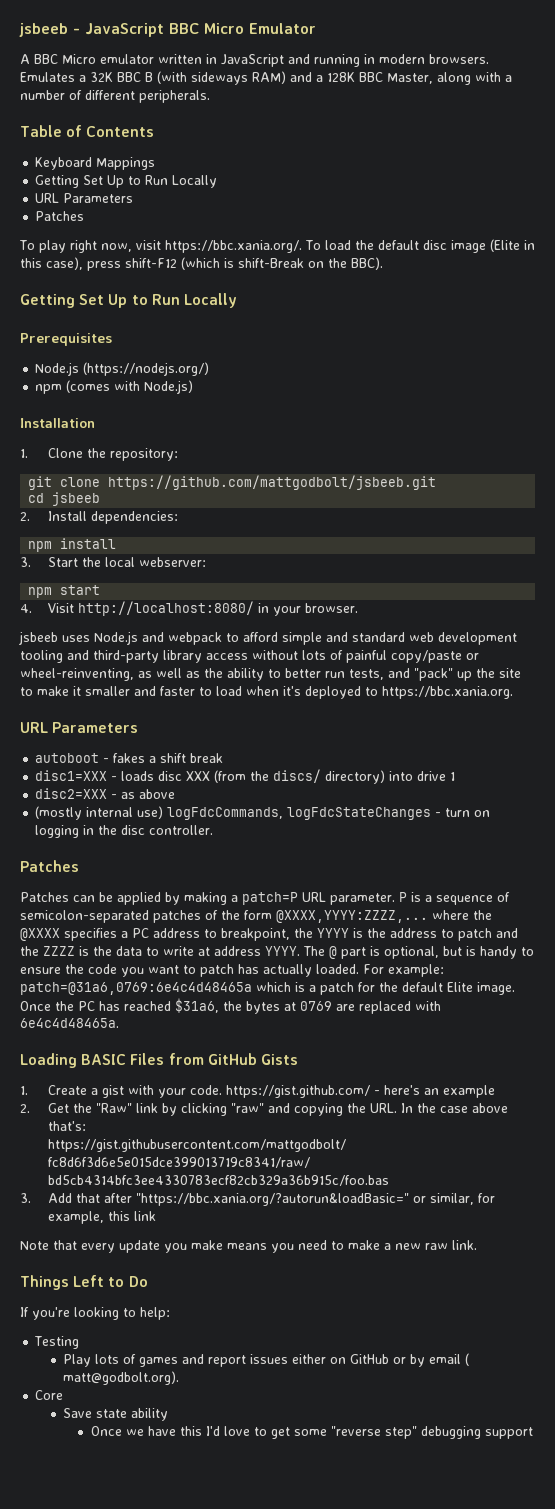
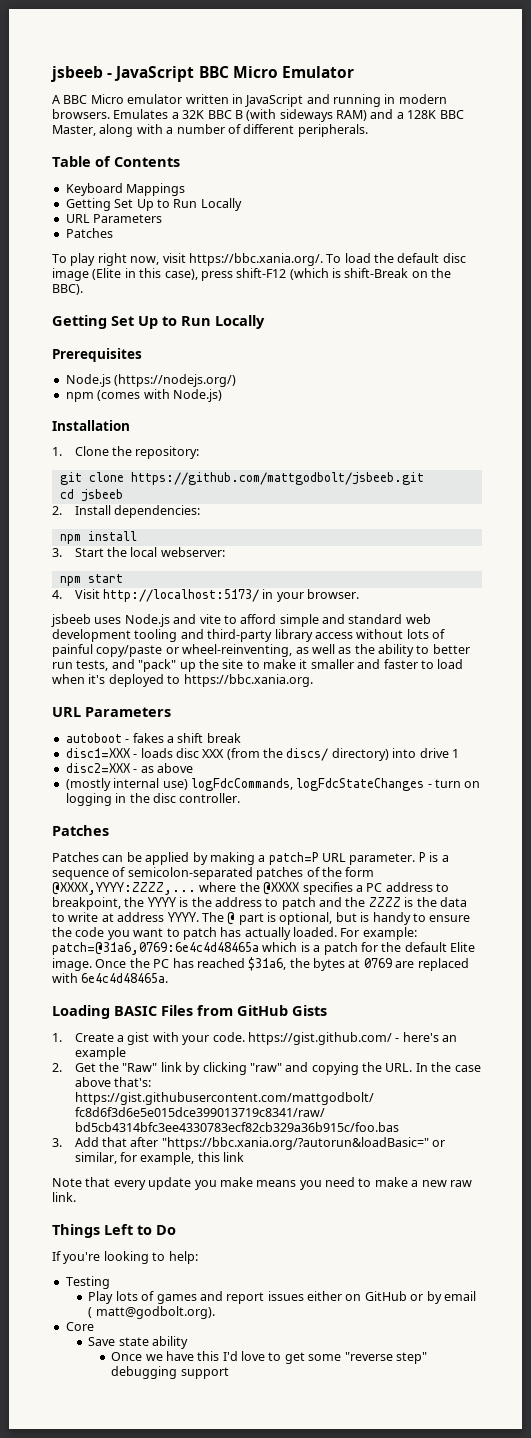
[77,601,254,616] http://localhost:8080/ -> [103,589,260,602] http://localhost:5173/
[168,632,222,645] webpack -> [199,614,221,624] vite

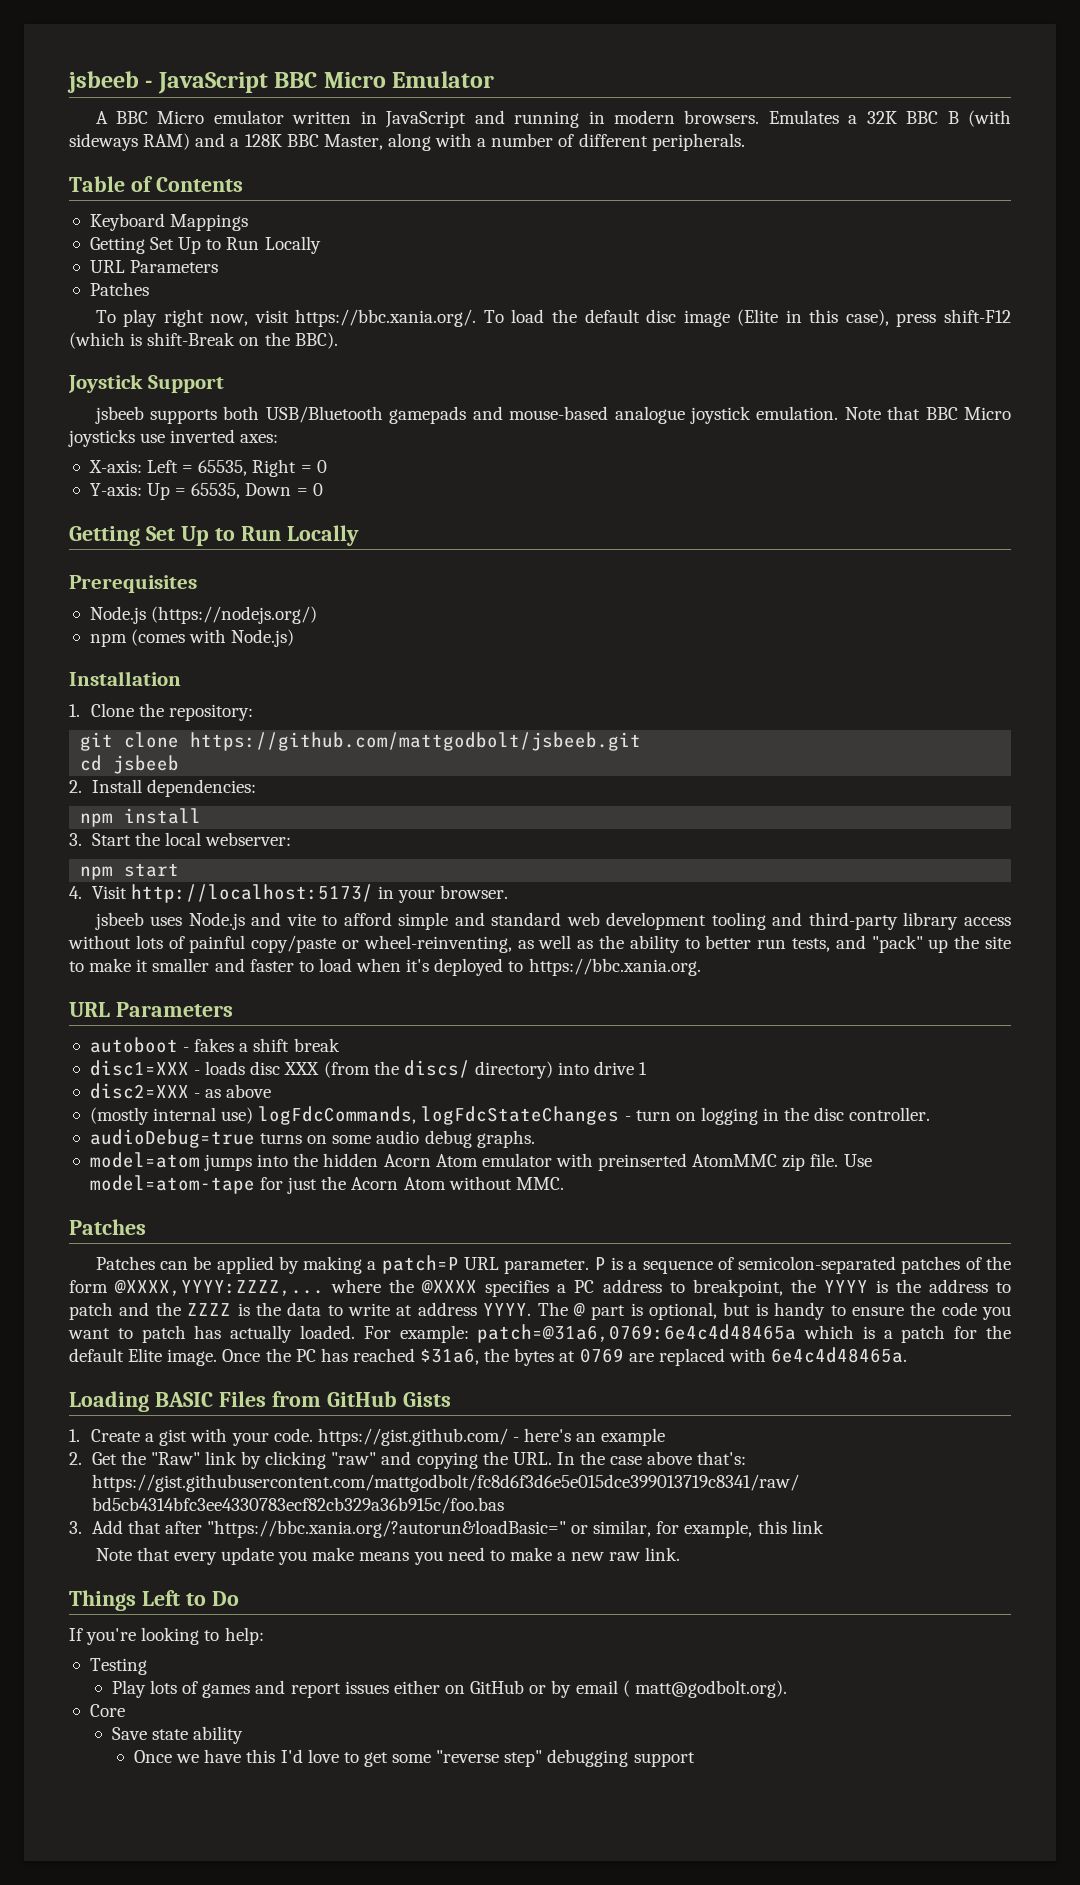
(83, 289) none -> [68,374,224,393] [94,406,1012,424] [68,429,279,447] [88,459,327,477] [89,483,323,500] // Joystick Support // jsbeeb supports both USB/Bluetooth gamepads and mouse-based analogue joystick emulation. Note that BBC Micro joysticks use inverted axes: // X-axis: Left = 65535, Right = 0 // Y-axis: Up = 65535, Down = 0
(241, 798) none -> [89,1129,535,1148] [89,1152,872,1171] [89,1175,564,1194] // audioDebug=true turns on some audio debug graphs. // model=atom jumps into the hidden Acorn Atom emulator with preinserted AtomMMC zip file. Use model=atom-tape for just the Acorn Atom without MMC.

